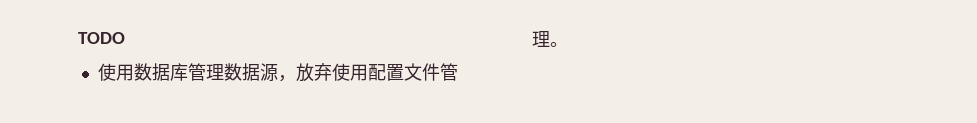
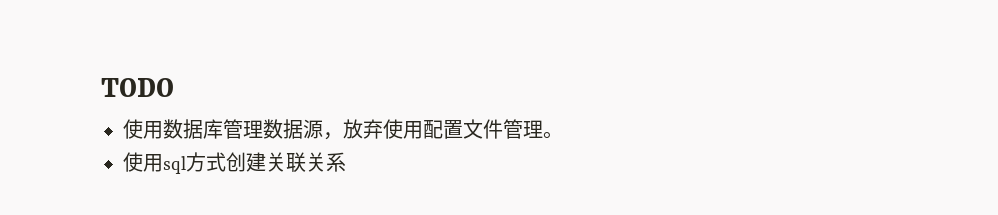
(568, 44) none -> [123,152,346,174] // 使用sql方式创建关联关系

